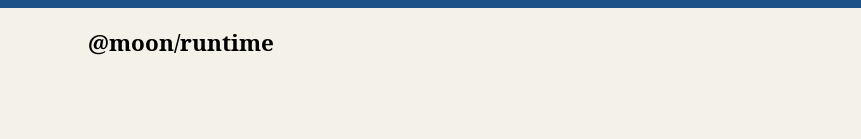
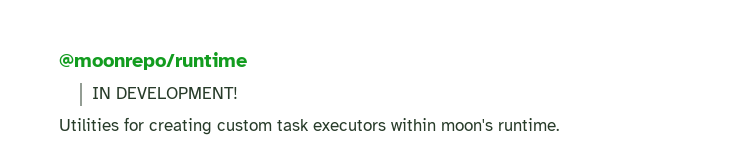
[88,34,274,55] @moon/runtime -> [59,52,247,70] [91,87,238,99] [59,117,559,135] @moonrepo/runtime // IN DEVELOPMENT! // Utilities for creating custom task executors within moon's runtime.

